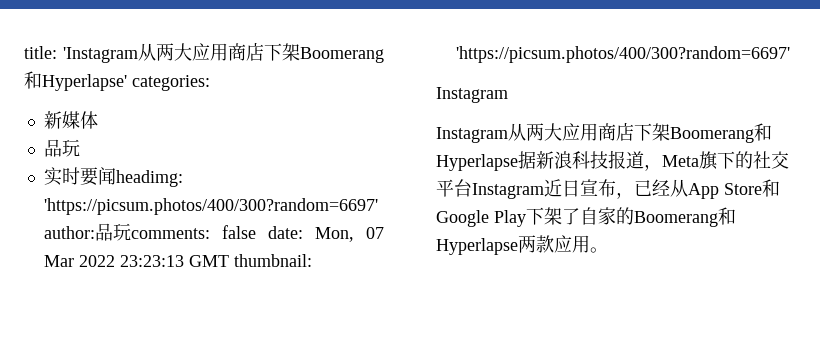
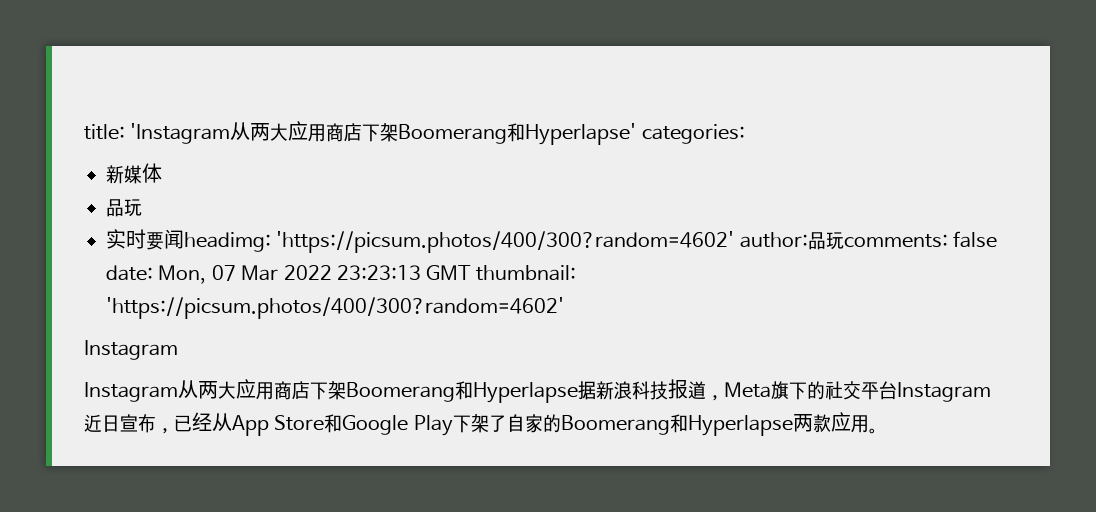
[43,198,378,215] 'https://picsum.photos/400/300?random=6697' -> [276,231,735,253] 'https://picsum.photos/400/300?random=4602'
[455,46,790,63] 'https://picsum.photos/400/300?random=6697' -> [106,297,564,319] 'https://picsum.photos/400/300?random=4602'

